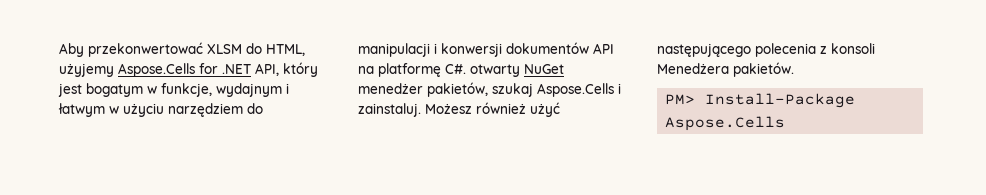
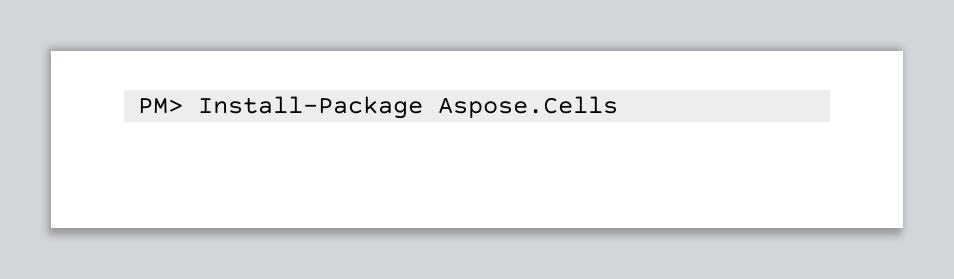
[59,42,305,57] [59,62,318,77] [58,83,289,97] [58,103,263,117] [358,42,614,57] [358,63,564,77] [358,82,621,97] [358,102,560,117] [657,43,875,57] [657,62,794,77] Aby przekonwertować XLSM do HTML, użyjemy Aspose.Cells for .NET API, który jest bogatym w funkcje, wydajnym i łatwym w użyciu narzędziem do manipulacji i konwersji dokumentów API na platformę C#. otwarty NuGet menedżer pakietów, szukaj Aspose.Cells i zainstaluj. Możesz również użyć następującego polecenia z konsoli Menedżera pakietów. // -> (137, 106) none

